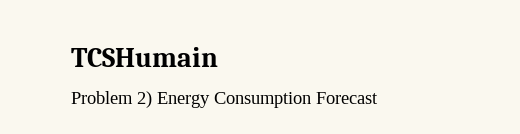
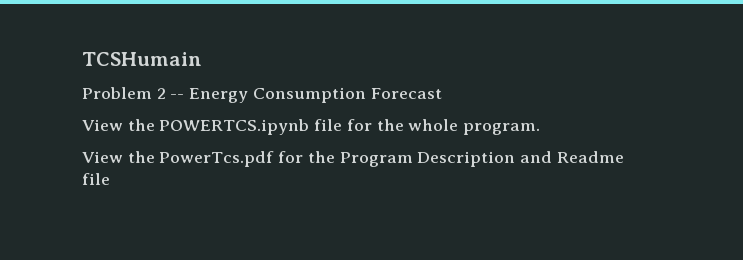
[137,91,152,108] 2) -> [156,88,185,99] 2 --
(378, 98) none -> [82,119,541,135] [82,151,624,167] [82,173,110,185] // View the POWERTCS.ipynb file for the whole program. // View the PowerTcs.pdf for the Program Description and Readme file

